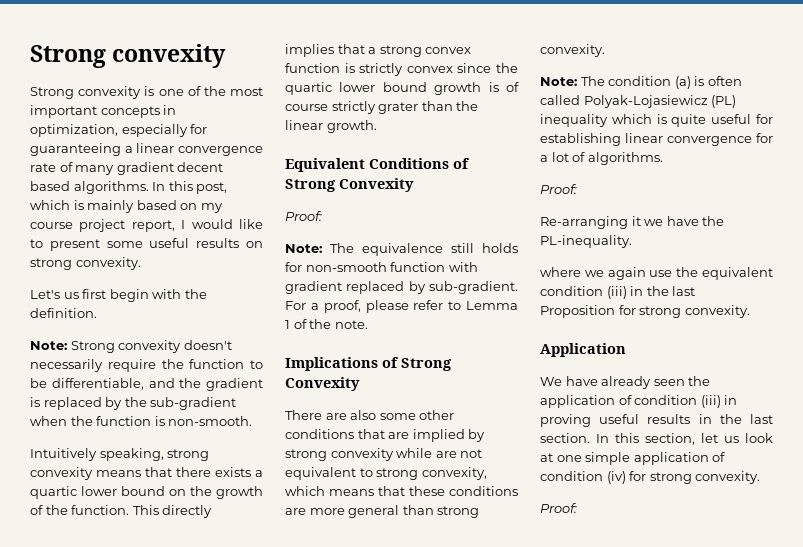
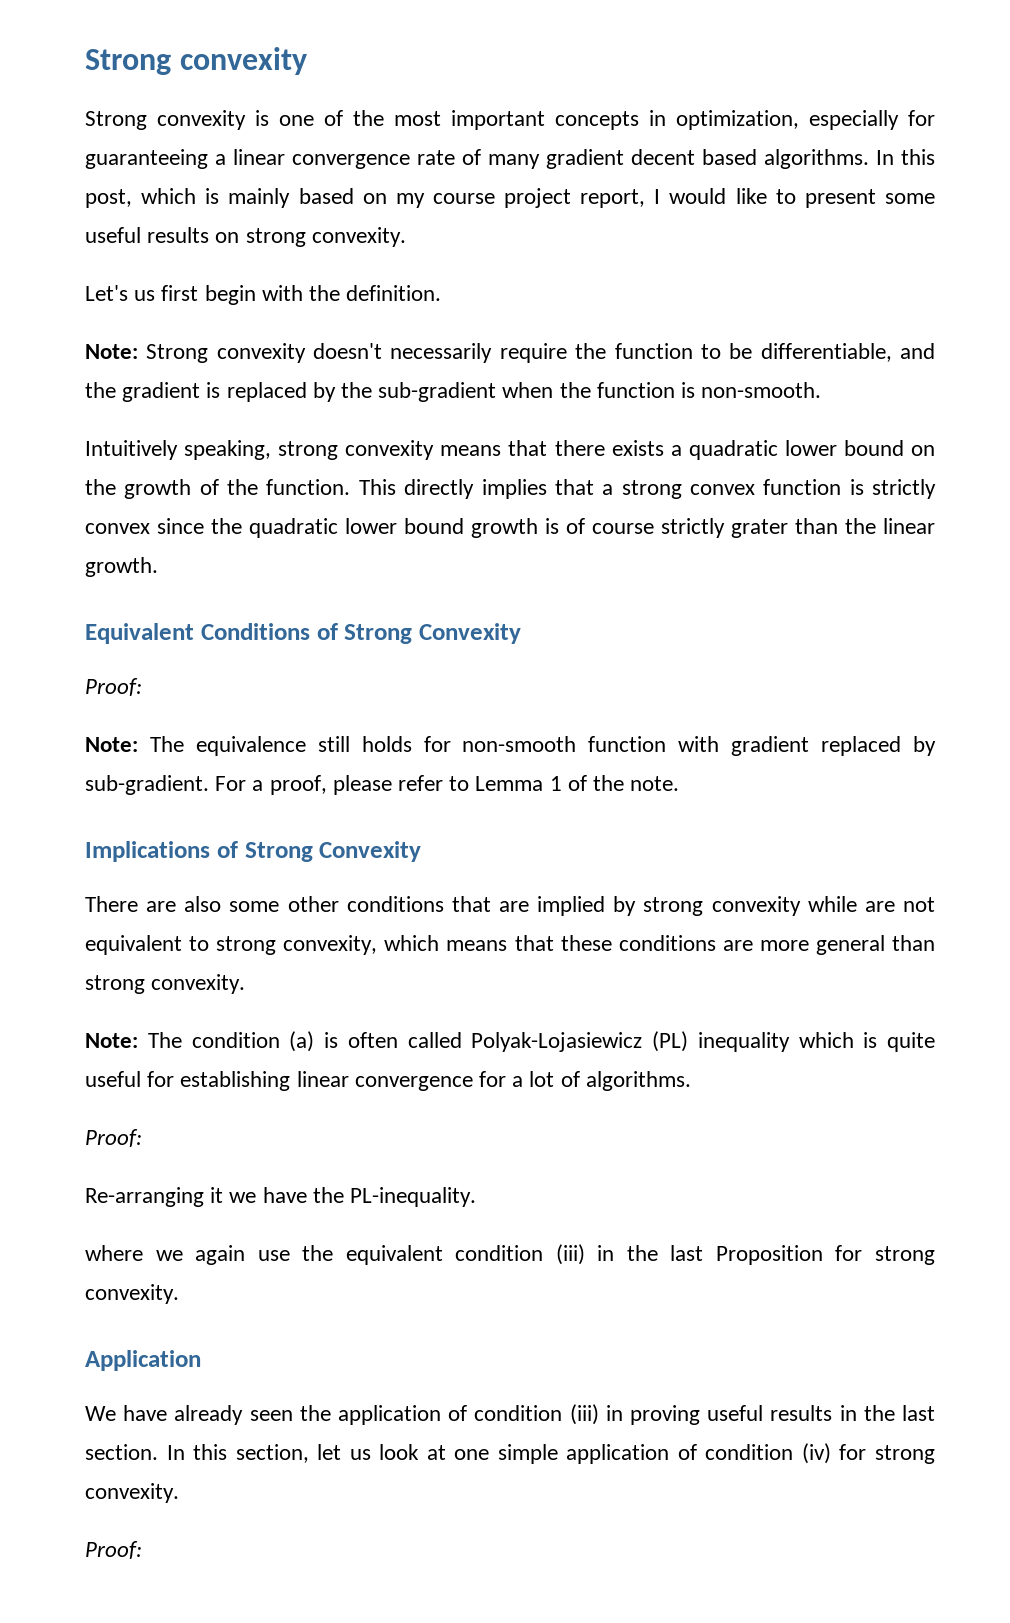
[30,486,77,499] quartic -> [688,440,778,460] quadratic
[285,82,332,95] quartic -> [249,518,338,538] quadratic

